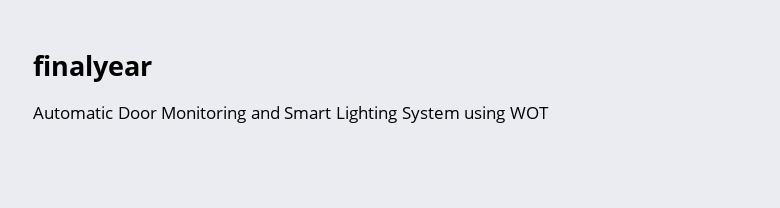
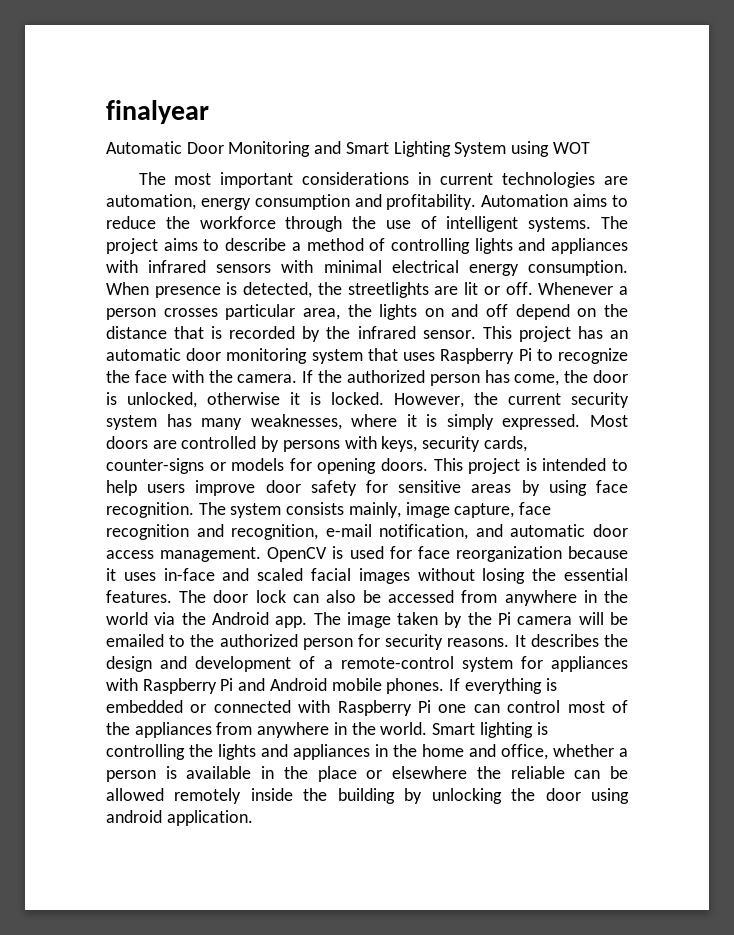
(549, 113) none -> [138,172,628,188] [106,194,628,210] [106,216,628,232] [106,238,628,254] [106,260,628,276] [106,282,629,298] [106,304,628,320] [106,326,628,342] [106,348,628,364] [106,370,628,386] [106,392,629,408] [106,414,628,430] [106,436,527,452] [106,458,629,474] [106,480,628,496] [106,502,552,518] [106,524,628,540] [106,546,628,562] [106,568,628,584] [106,590,628,606] [106,612,629,628] [106,634,628,650] [106,656,628,672] [106,678,557,694] [106,700,628,716] [106,722,548,738] [106,744,628,760] [106,766,628,782] [106,788,630,804] [106,810,253,826] // The most important considerations in current technologies are automation, energy consumption and profitability. Automation aims to reduce the workforce through the use of intelligent systems. The project aims to describe a method of controlling lights and appliances with infrared sensors with minimal electrical energy consumption. When presence is detected, the streetlights are lit or off. Whenever a person crosses particular area, the lights on and off depend on the distance that is recorded by the infrared sensor. This project has an automatic door monitoring system that uses Raspberry Pi to recognize the face with the camera. If the authorized person has come, the door is unlocked, otherwise it is locked. However, the current security system has many weaknesses, where it is simply expressed. Most doors are controlled by persons with keys, security cards, counter-signs or models for opening doors. This project is intended to help users improve door safety for sensitive areas by using face recognition. The system consists mainly, image capture, face recognition and recognition, e-mail notification, and automatic door access management. OpenCV is used for face reorganization because it uses in-face and scaled facial images without losing the essential features. The door lock can also be accessed from anywhere in the world via the Android app. The image taken by the Pi camera will be emailed to the authorized person for security reasons. It describes the design and development of a remote-control system for appliances with Raspberry Pi and Android mobile phones. If everything is embedded or connected with Raspberry Pi one can control most of the appliances from anywhere in the world. Smart lighting is controlling the lights and appliances in the home and office, whether a person is available in the place or elsewhere the reliable can be allowed remotely inside the building by unlocking the door using android application.

